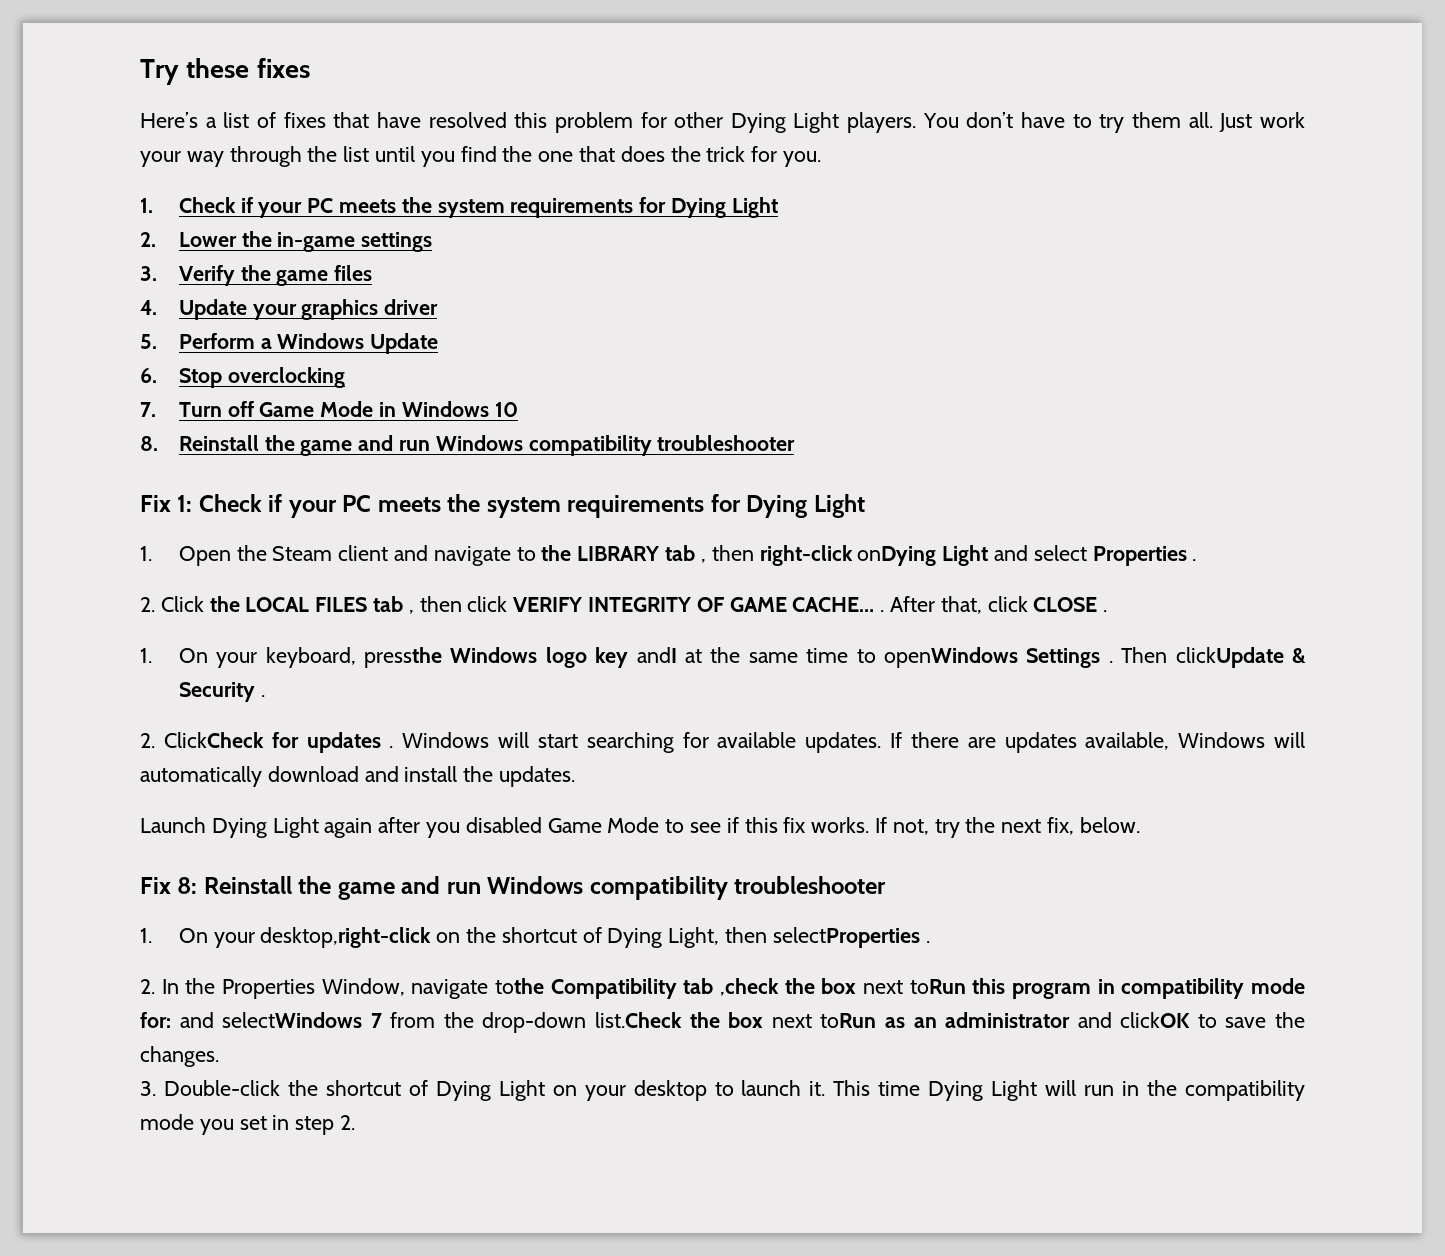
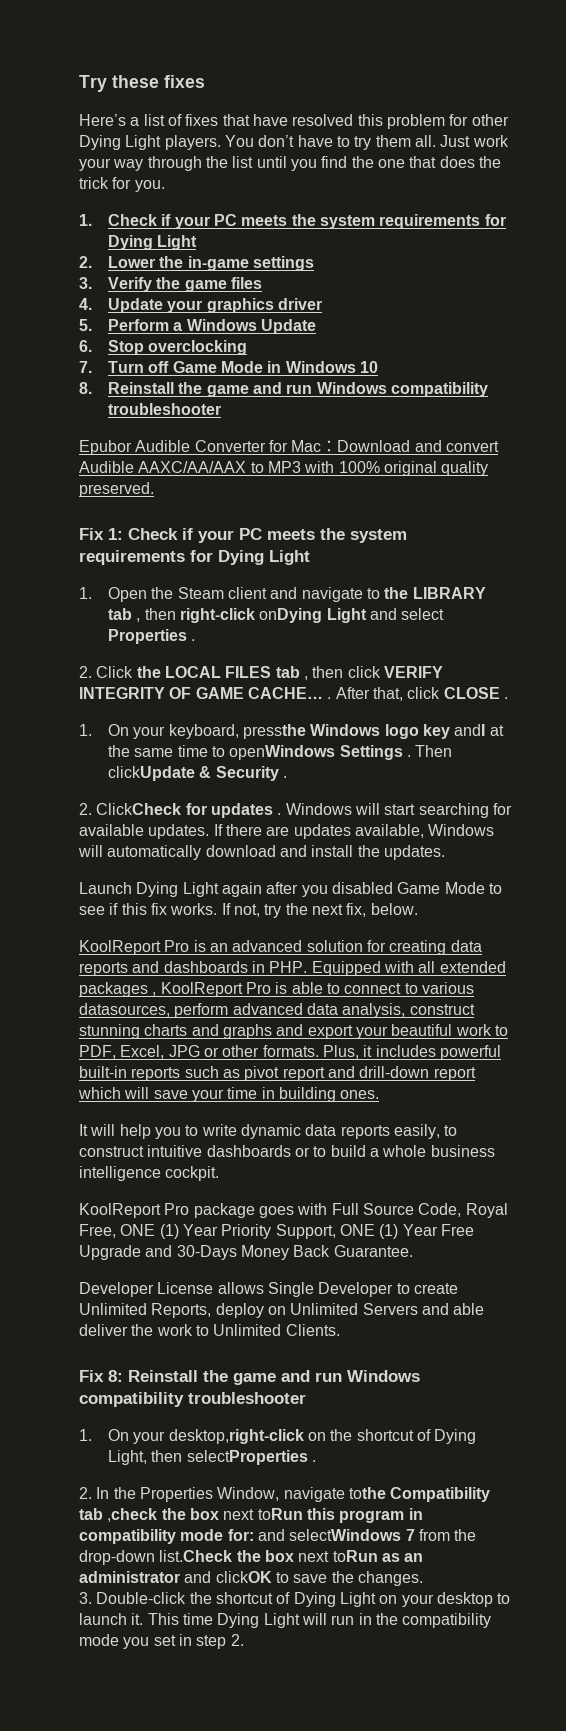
(796, 443) none -> [79,440,499,455] [79,461,489,476] [79,482,154,497] // Epubor Audible Converter for Mac：Download and convert Audible AAXC/AA/AAX to MP3 with 100% original quality preserved.
(1140, 825) none -> [79,940,482,955] [79,961,506,976] [79,982,474,997] [79,1003,475,1018] [79,1024,508,1039] [79,1045,501,1060] [79,1066,476,1081] [78,1087,380,1102] [79,1124,458,1139] [79,1145,495,1157] [79,1166,220,1181] [79,1203,508,1218] [79,1224,474,1239] [79,1245,413,1260] [79,1282,458,1297] [79,1303,485,1318] [79,1324,340,1336] // KoolReport Pro is an advanced solution for creating data reports and dashboards in PHP. Equipped with all extended packages , KoolReport Pro is able to connect to various datasources, perform advanced data analysis, construct stunning charts and graphs and export your beautiful work to PDF, Excel, JPG or other formats. Plus, it includes powerful built-in reports such as pivot report and drill-down report which will save your time in building ones. // It will help you to write dynamic data reports easily, to construct intuitive dashboards or to build a whole business intelligence cockpit. // KoolReport Pro package goes with Full Source Code, Royal Free, ONE (1) Year Priority Support, ONE (1) Year Free Upgrade and 30-Days Money Back Guarantee. // Developer License allows Single Developer to create Unlimited Reports, deploy on Unlimited Servers and able deliver the work to Unlimited Clients.

